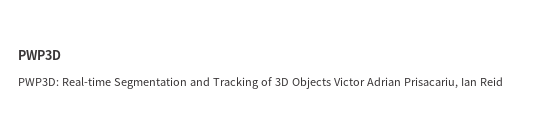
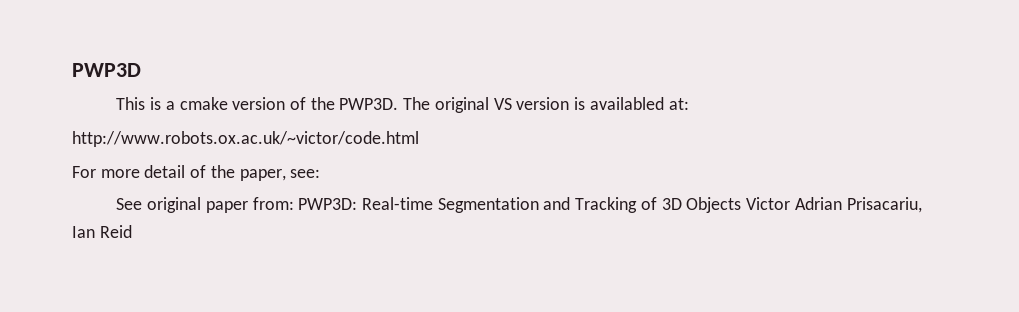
(61, 55) none -> [116,97,689,113] [72,131,419,147] [72,165,321,181] [116,197,294,213] This is a cmake version of the PWP3D. The original VS version is availabled at: // http://www.robots.ox.ac.uk/~victor/code.html // For more detail of the paper, see: // See original paper from:

